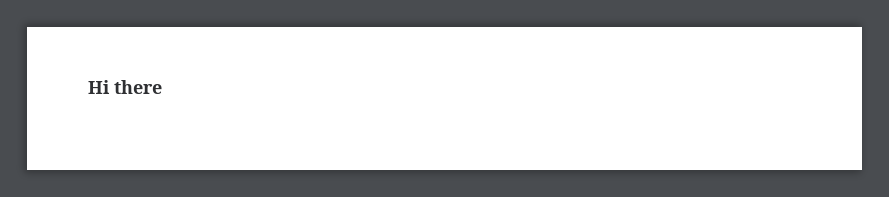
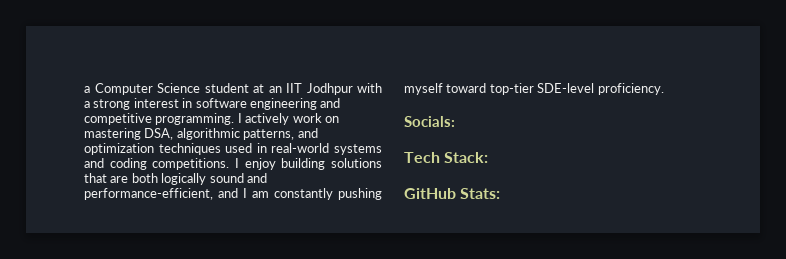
[88,80,162,94] Hi there -> [84,83,382,95] [84,98,341,110] [84,113,339,125] [84,128,318,140] [84,143,382,155] [84,158,382,170] [84,173,267,185] [84,188,382,200] [404,83,664,95] [404,116,455,127] [404,152,489,163] [404,188,501,199] a Computer Science student at an IIT Jodhpur with a strong interest in software engineering and competitive programming. I actively work on mastering DSA, algorithmic patterns, and optimization techniques used in real-world systems and coding competitions. I enjoy building solutions that are both logically sound and performance-efficient, and I am constantly pushing myself toward top-tier SDE-level proficiency. // Socials: // Tech Stack: // GitHub Stats:

